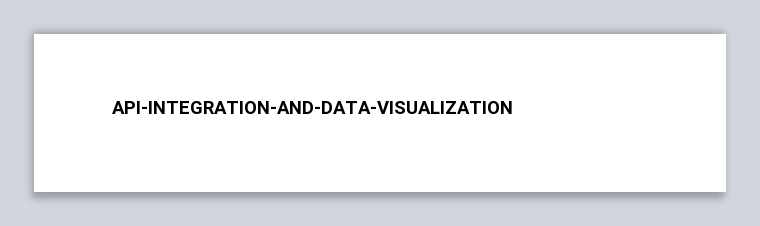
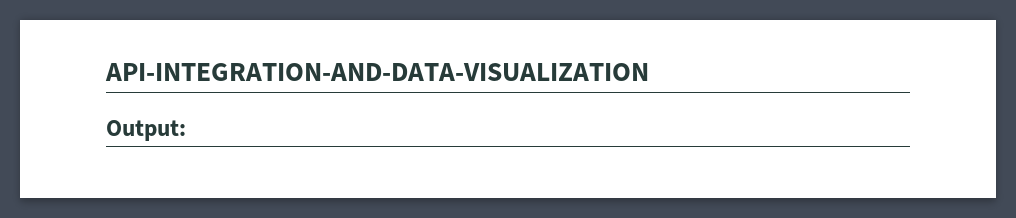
(513, 107) none -> [106,120,186,141] // Output:

